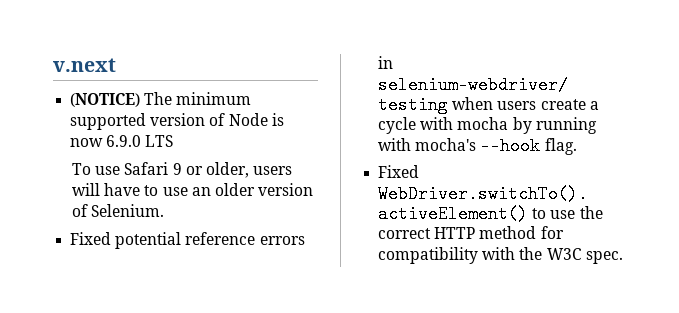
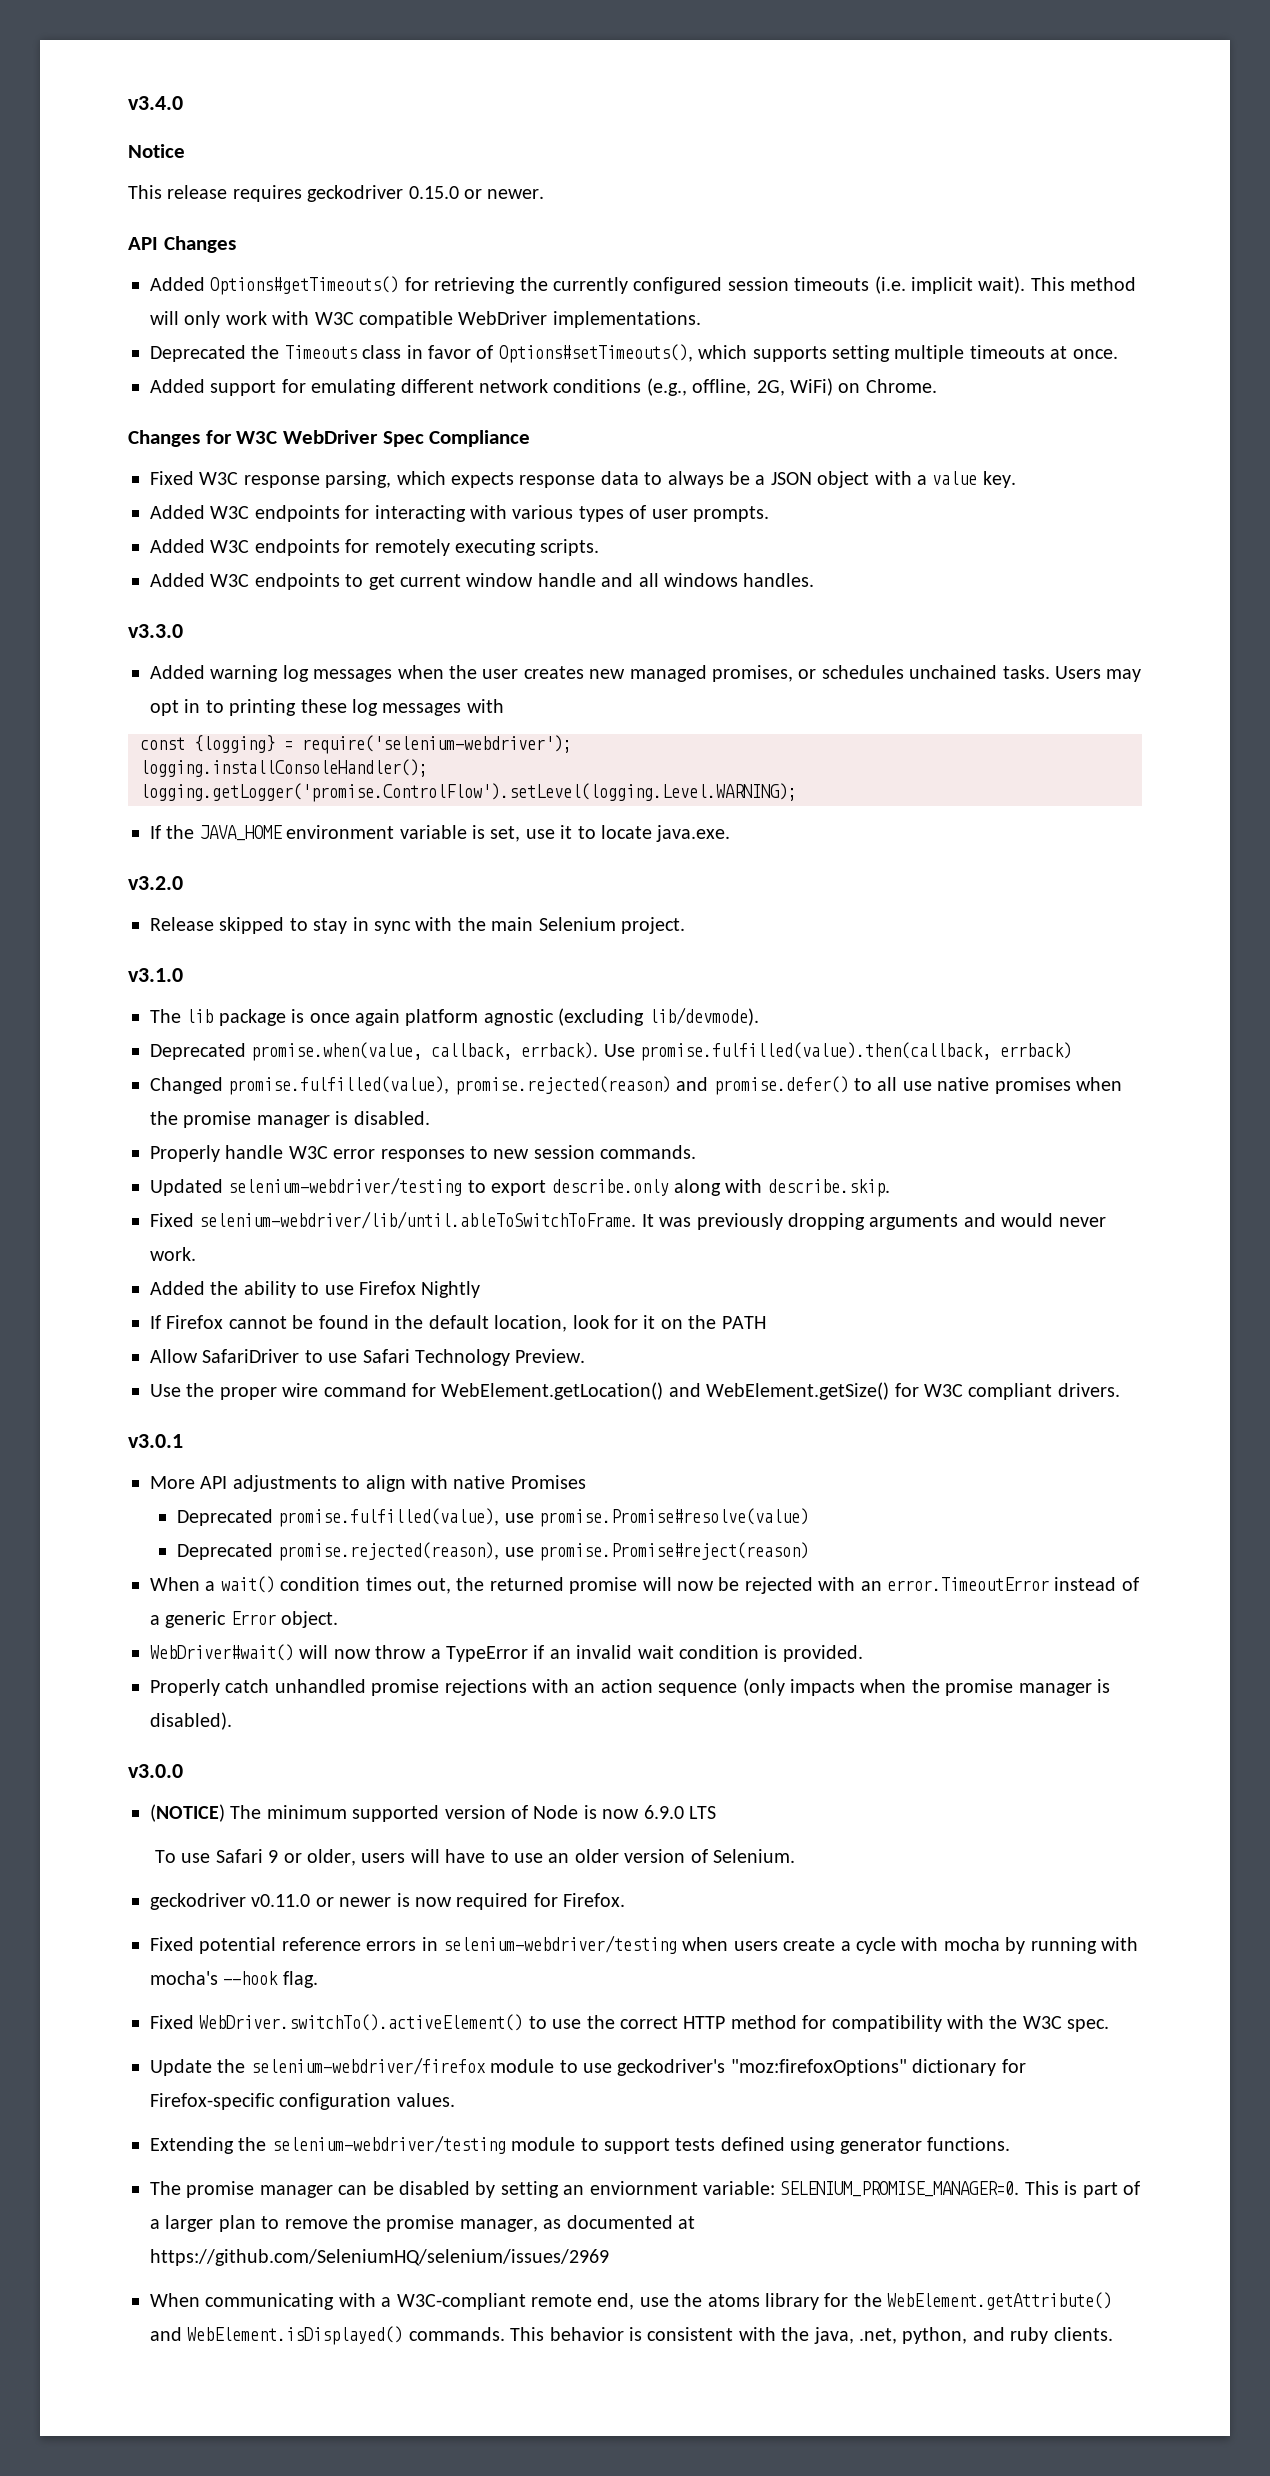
[53,58,116,72] v.next -> [128,96,183,110] [128,144,185,158] [128,185,545,202] [128,236,236,253] [150,276,1137,295] [150,311,701,328] [150,344,1118,363] [150,378,937,396] [128,430,531,447] [150,471,1016,488] [150,505,769,522] [150,539,600,556] [150,573,815,590] [128,624,183,638] [150,665,1142,682] [150,699,504,716] [140,735,572,754] [140,759,428,777] [140,783,797,802] [150,825,731,842] [128,876,183,890] [150,917,685,934] [128,968,183,982] [150,1007,759,1026] [150,1042,1073,1061] [150,1076,1122,1095] [150,1111,430,1128] [150,1145,697,1162] [150,1177,890,1197] [150,1211,1106,1230] [150,1247,196,1261] [150,1281,481,1298] [150,1315,766,1332] [150,1349,586,1366] [150,1382,1120,1400] [128,1434,183,1448] [150,1475,586,1492] [176,1508,810,1527] [176,1542,810,1561] [150,1576,1139,1594] [150,1611,339,1628] [150,1644,863,1662] [150,1678,1110,1696] [150,1712,232,1730] [128,1764,183,1778] v3.4.0 // Notice // This release requires geckodriver 0.15.0 or newer. // API Changes // Added Options#getTimeouts() for retrieving the currently configured session timeouts (i.e. implicit wait). This method will only work with W3C compatible WebDriver implementations. // Deprecated the Timeouts class in favor of Options#setTimeouts(), which supports setting multiple timeouts at once. // Added support for emulating different network conditions (e.g., offline, 2G, WiFi) on Chrome. // Changes for W3C WebDriver Spec Compliance // Fixed W3C response parsing, which expects response data to always be a JSON object with a value key. // Added W3C endpoints for interacting with various types of user prompts. // Added W3C endpoints for remotely executing scripts. // Added W3C endpoints to get current window handle and all windows handles. // v3.3.0 // Added warning log messages when the user creates new managed promises, or schedules unchained tasks. Users may opt in to printing these log messages with // const {logging} = require('selenium-webdriver'); // logging.installConsoleHandler(); // logging.getLogger('promise.ControlFlow').setLevel(logging.Level.WARNING); // If the JAVA_HOME environment variable is set, use it to locate java.exe. // v3.2.0 // Release skipped to stay in sync with the main Selenium project. // v3.1.0 // The lib package is once again platform agnostic (excluding lib/devmode). // Deprecated promise.when(value, callback, errback). Use promise.fulfilled(value).then(callback, errback) // Changed promise.fulfilled(value), promise.rejected(reason) and promise.defer() to all use native promises when the promise manager is disabled. // Properly handle W3C error responses to new session commands. // Updated selenium-webdriver/testing to export describe.only along with describe.skip. // Fixed selenium-webdriver/lib/until.ableToSwitchToFrame. It was previously dropping arguments and would never work. // Added the ability to use Firefox Nightly // If Firefox cannot be found in the default location, look for it on the PATH // Allow SafariDriver to use Safari Technology Preview. // Use the proper wire command for WebElement.getLocation() and WebElement.getSize() for W3C compliant drivers. // v3.0.1 // More API adjustments to align with native Promises // Deprecated promise.fulfilled(value), use promise.Promise#resolve(value) // Deprecated promise.rejected(reason), use promise.Promise#reject(reason) // When a wait() condition times out, the returned promise will now be rejected with an error.TimeoutError instead of a generic Error object. // WebDriver#wait() will now throw a TypeError if an invalid wait condition is provided. // Properly catch unhandled promise rejections with an action sequence (only impacts when the promise manager is disabled). // v3.0.0
(165, 210) none -> [150,1893,626,1910] // geckodriver v0.11.0 or newer is now required for Firefox.
(623, 257) none -> [150,2057,1026,2076] [150,2093,455,2110] [150,2135,1010,2154] [150,2181,1140,2198] [150,2215,695,2232] [150,2249,609,2266] [150,2292,1113,2310] [150,2326,1113,2345] // Update the selenium-webdriver/firefox module to use geckodriver's "moz:firefoxOptions" dictionary for Firefox-specific configuration values. // Extending the selenium-webdriver/testing module to support tests defined using generator functions. // The promise manager can be disabled by setting an enviornment variable: SELENIUM_PROMISE_MANAGER=0. This is part of a larger plan to remove the promise manager, as documented at https://github.com/SeleniumHQ/selenium/issues/2969 // When communicating with a W3C-compliant remote end, use the atoms library for the WebElement.getAttribute() and WebElement.isDisplayed() commands. This behavior is consistent with the java, .net, python, and ruby clients.

